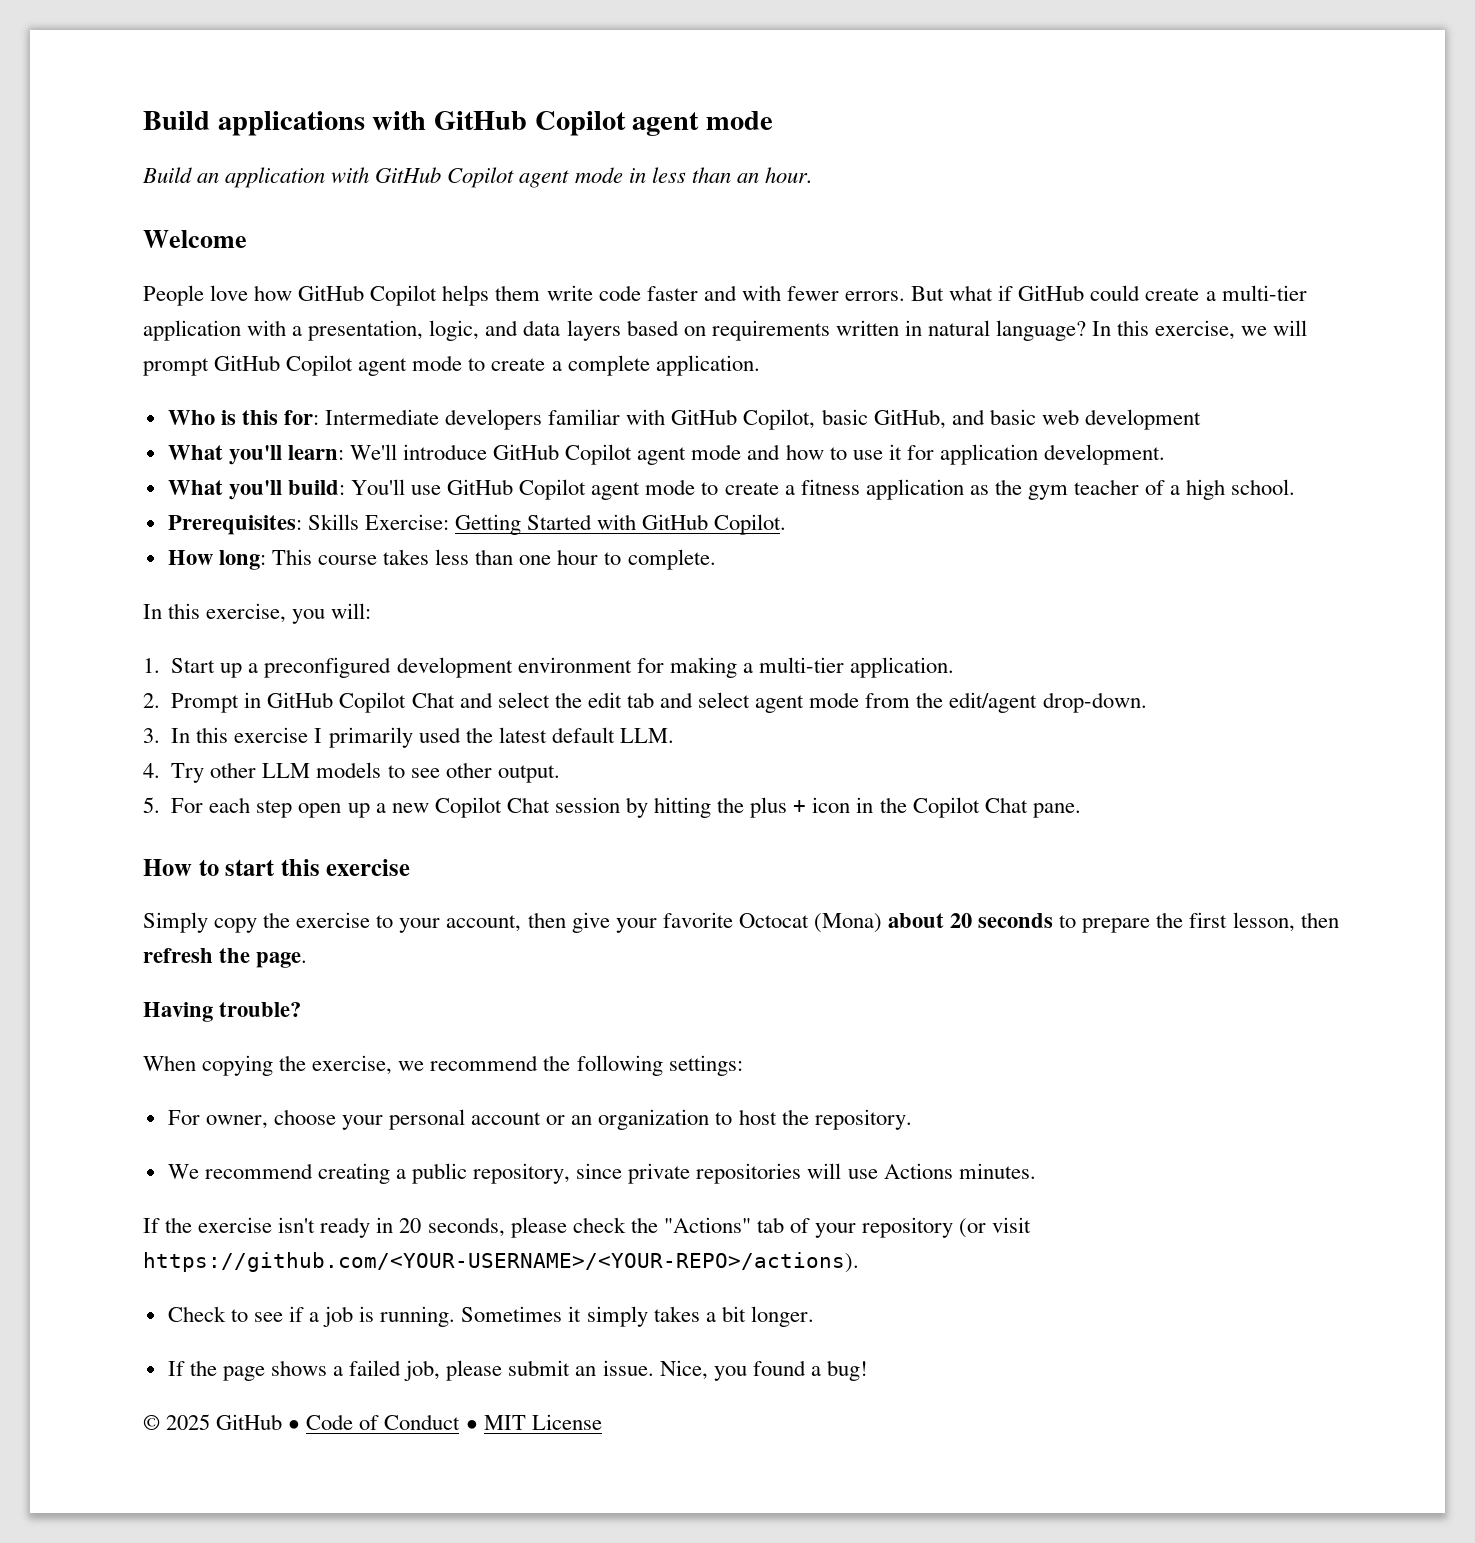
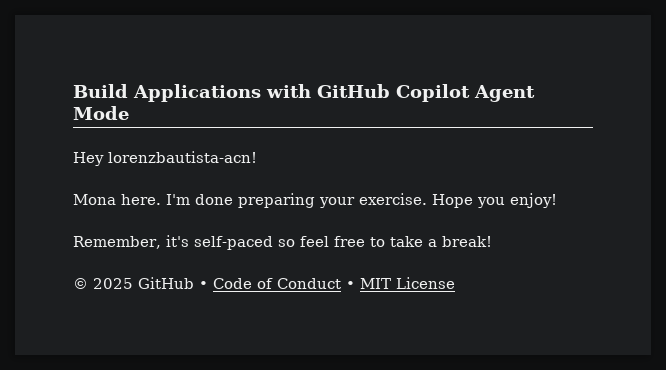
[143,111,774,136] [142,167,813,188] [143,230,247,248] [143,285,1307,306] [143,320,1308,341] [143,355,760,376] [167,409,1201,430] [167,444,1165,465] [167,479,1296,500] [167,514,787,535] [167,549,716,570] [143,603,372,624] [143,657,955,678] [143,692,1147,713] [143,727,674,748] [143,762,560,783] [143,797,1081,818] [143,859,411,876] [143,912,1339,933] [143,948,308,968] [143,1002,302,1022] [143,1055,743,1076] [167,1109,912,1130] [167,1163,1036,1184] [143,1217,1032,1238] [143,1252,859,1273] [167,1306,814,1327] [167,1360,868,1381] Build applications with GitHub Copilot agent mode // Build an application with GitHub Copilot agent mode in less than an hour. // Welcome // People love how GitHub Copilot helps them write code faster and with fewer errors. But what if GitHub could create a multi-tier application with a presentation, logic, and data layers based on requirements written in natural language? In this exercise, we will prompt GitHub Copilot agent mode to create a complete application. // Who is this for: Intermediate developers familiar with GitHub Copilot, basic GitHub, and basic web development // What you'll learn: We'll introduce GitHub Copilot agent mode and how to use it for application development. // What you'll build: You'll use GitHub Copilot agent mode to create a fitness application as the gym teacher of a high school. // Prerequisites: Skills Exercise: Getting Started with GitHub Copilot. // How long: This course takes less than one hour to complete. // In this exercise, you will: // 1. Start up a preconfigured development environment for making a multi-tier application. // 2. Prompt in GitHub Copilot Chat and select the edit tab and select agent mode from the edit/agent drop-down. // 3. In this exercise I primarily used the latest default LLM. // 4. Try other LLM models to see other output. // 5. For each step open up a new Copilot Chat session by hitting the plus + icon in the Copilot Chat pane. // How to start this exercise // Simply copy the exercise to your account, then give your favorite Octocat (Mona) about 20 seconds to prepare the first lesson, then refresh the page. // Having trouble? // When copying the exercise, we recommend the following settings: // For owner, choose your personal account or an organization to host the repository. // We recommend creating a public repository, since private repositories will use Actions minutes. // If the exercise isn't ready in 20 seconds, please check the "Actions" tab of your repository (or visit https://github.com/<YOUR-USERNAME>/<YOUR-REPO>/actions). // Check to see if a job is running. Sometimes it simply takes a bit longer. // If the page shows a failed job, please submit an issue. Nice, you found a bug! -> [73,84,535,102] [73,106,129,120] [73,151,257,166] [73,193,557,208] [73,235,492,250] Build Applications with GitHub Copilot Agent Mode // Hey lorenzbautista-acn! // Mona here. I'm done preparing your exercise. Hope you enjoy! // Remember, it's self-paced so feel free to take a break!

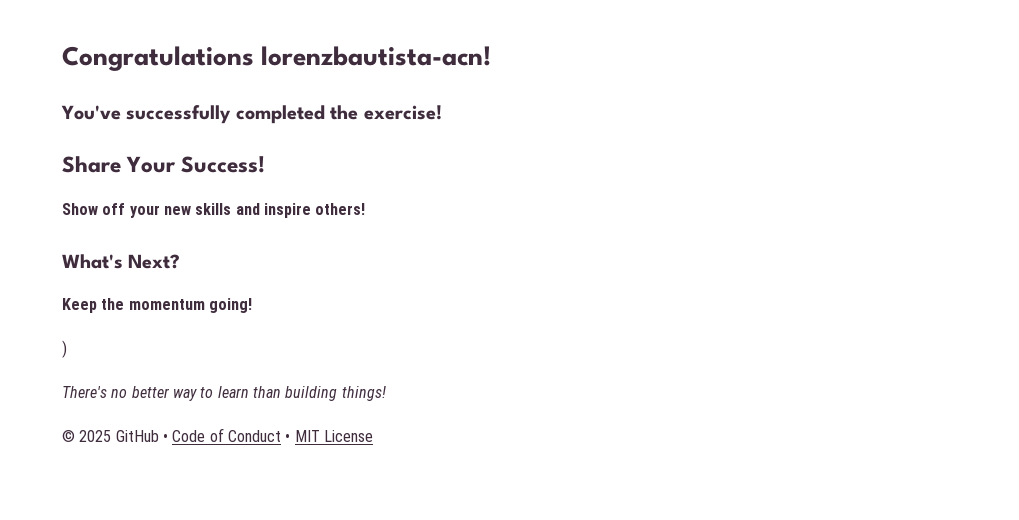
[73,84,535,102] [73,106,129,120] [73,151,257,166] [73,193,557,208] [73,235,492,250] Build Applications with GitHub Copilot Agent Mode // Hey lorenzbautista-acn! // Mona here. I'm done preparing your exercise. Hope you enjoy! // Remember, it's self-paced so feel free to take a break! -> [62,46,492,71] [61,105,442,124] [62,156,266,173] [62,203,366,218] [62,254,181,269] [62,298,252,313] [62,340,67,358] [62,386,386,401] Congratulations lorenzbautista-acn! // You've successfully completed the exercise! // Share Your Success! // Show off your new skills and inspire others! // What's Next? // Keep the momentum going! // ) // There's no better way to learn than building things!

